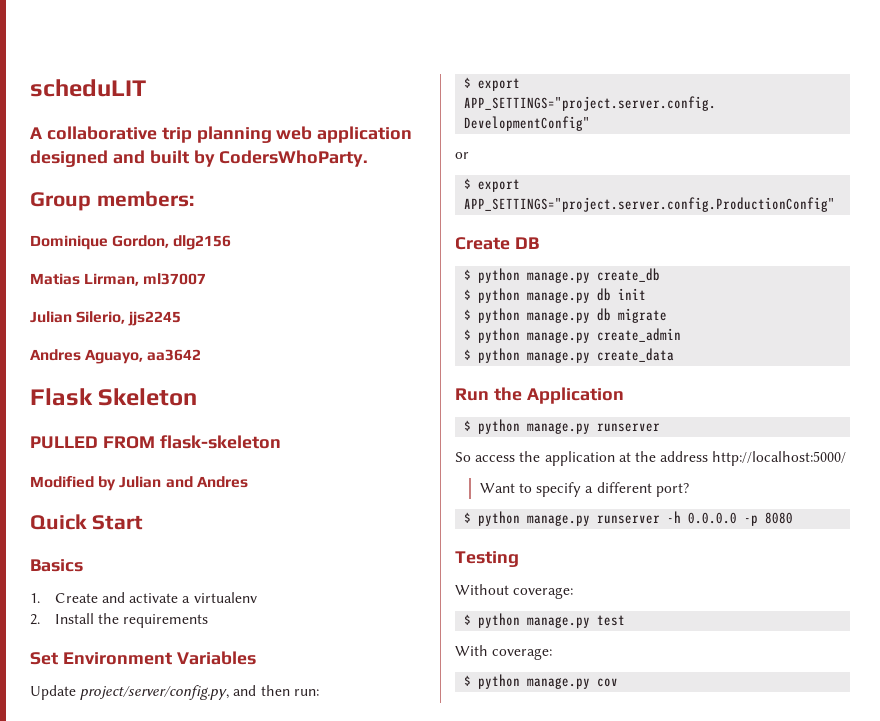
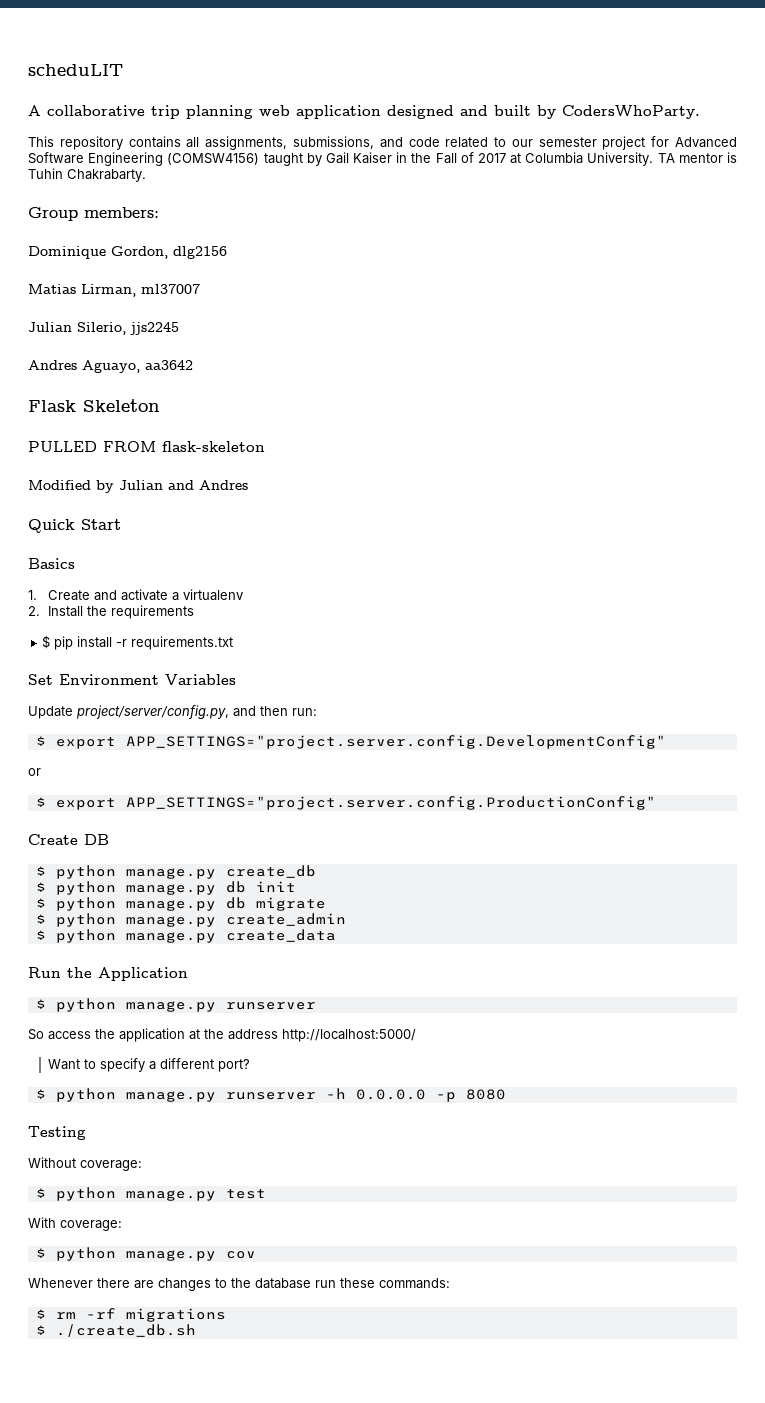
(369, 158) none -> [28,136,738,150] [28,152,737,166] [28,168,146,182] // This repository contains all assignments, submissions, and code related to our semester project for Advanced Software Engineering (COMSW4156) taught by Gail Kaiser in the Fall of 2017 at Columbia University. TA mentor is Tuhin Chakrabarty.
(209, 621) none -> [42,635,234,650] // $ pip install -r requirements.txt
(619, 682) none -> [28,1278,450,1291] [35,1308,226,1322] [35,1324,196,1337] // Whenever there are changes to the database run these commands: // $ rm -rf migrations // $ ./create_db.sh

